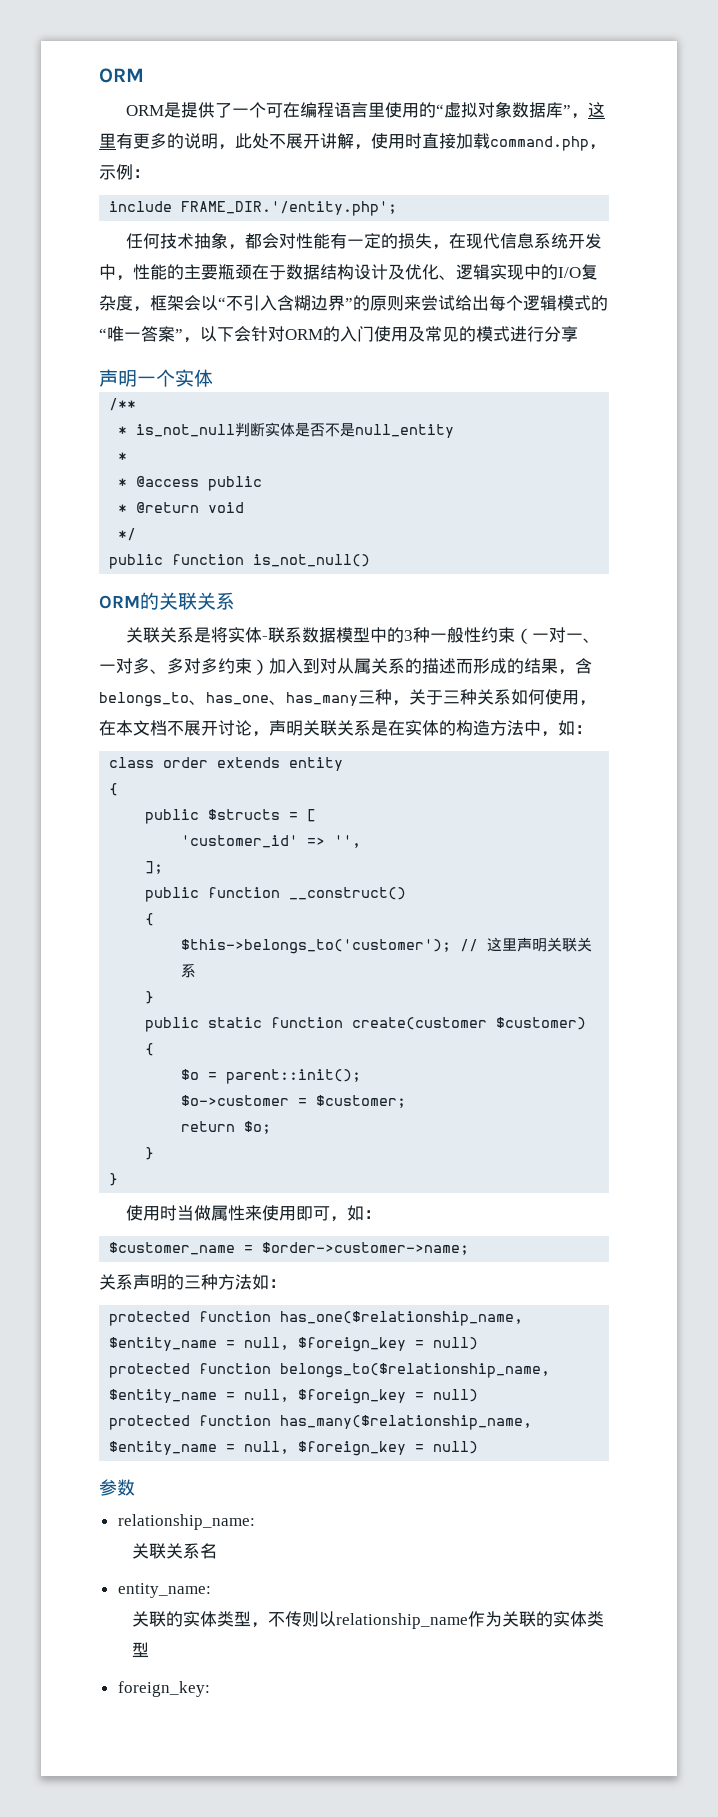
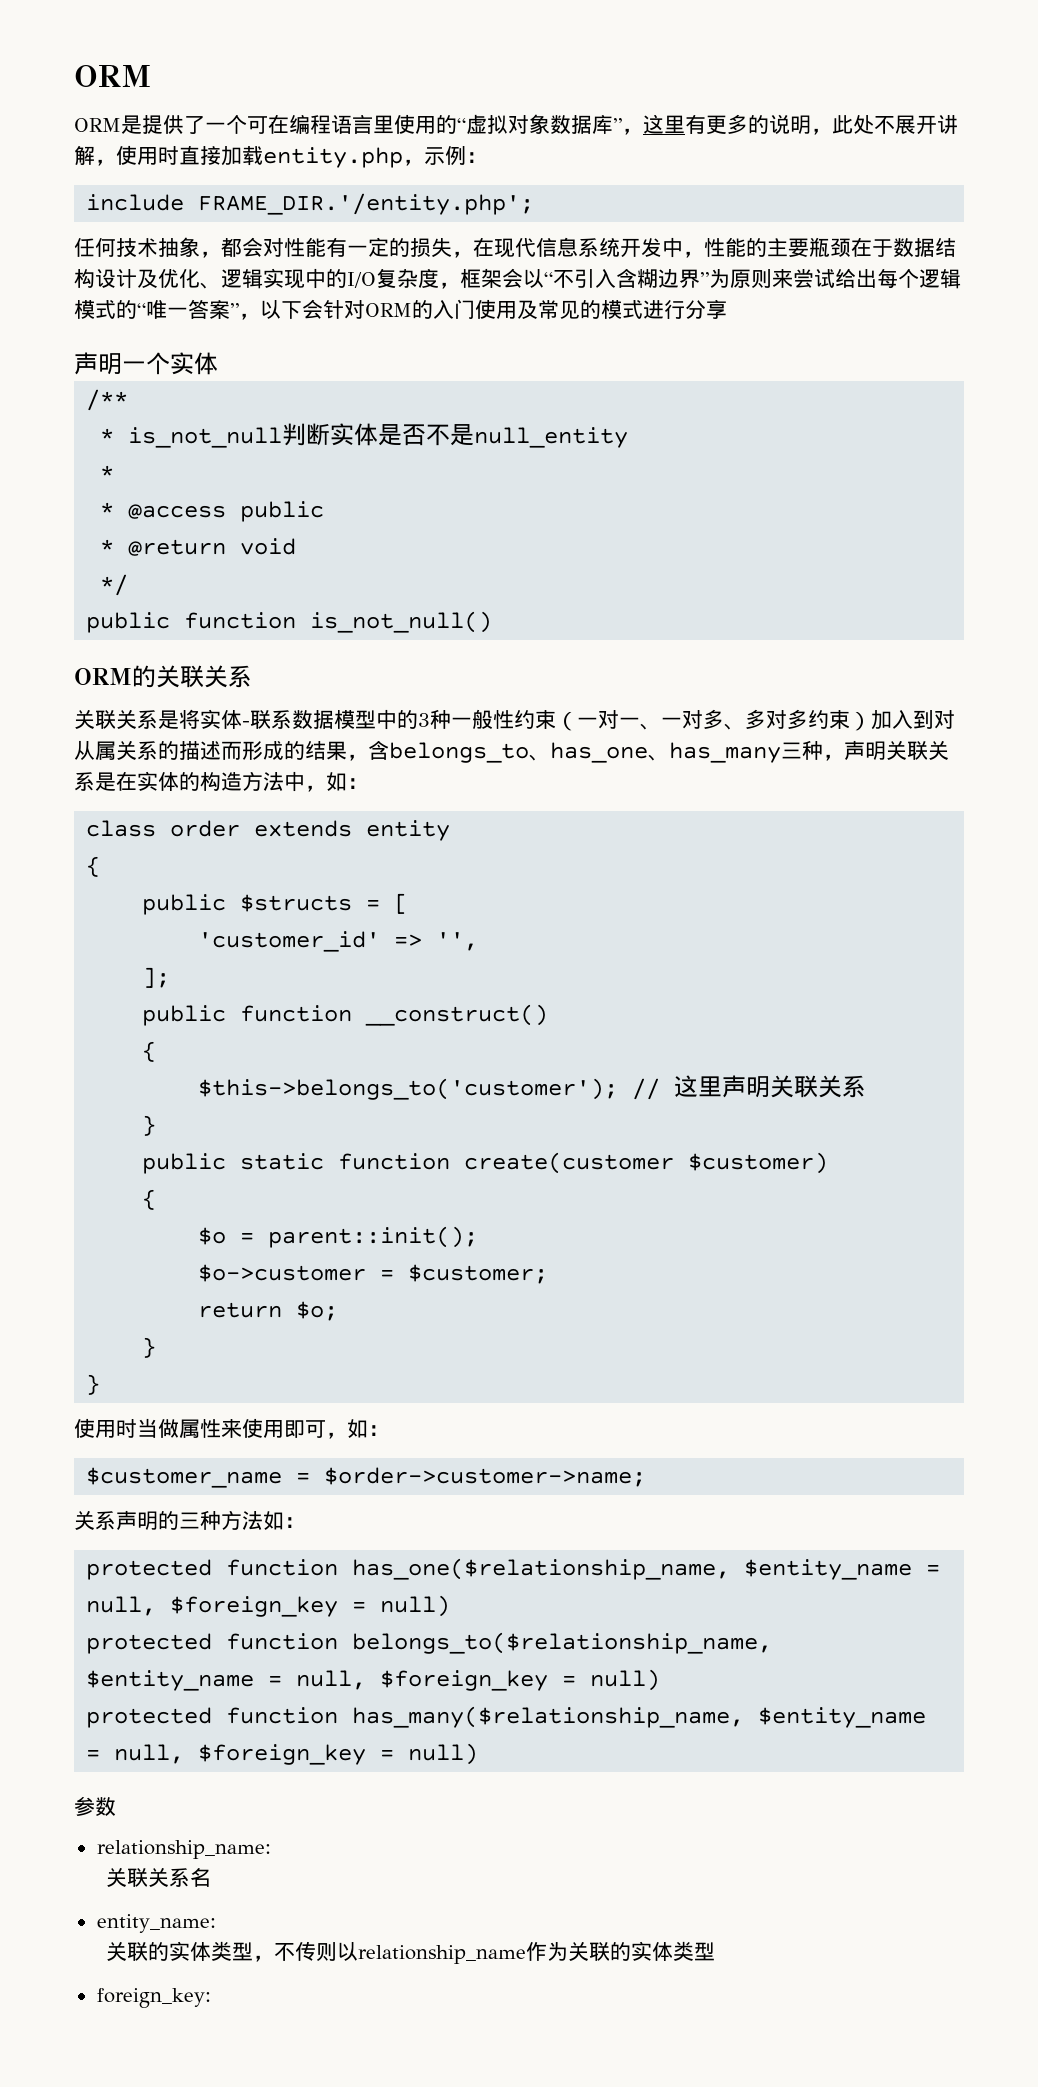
[490,136,589,151] command.php -> [263,147,403,168] entity.php
[353,295,370,311] 的 -> [709,269,730,288] 为
[409,689,596,706] [99,720,269,737] 关于三种关系如何使用，在本文档不展开讨论， -> (844, 757) none

